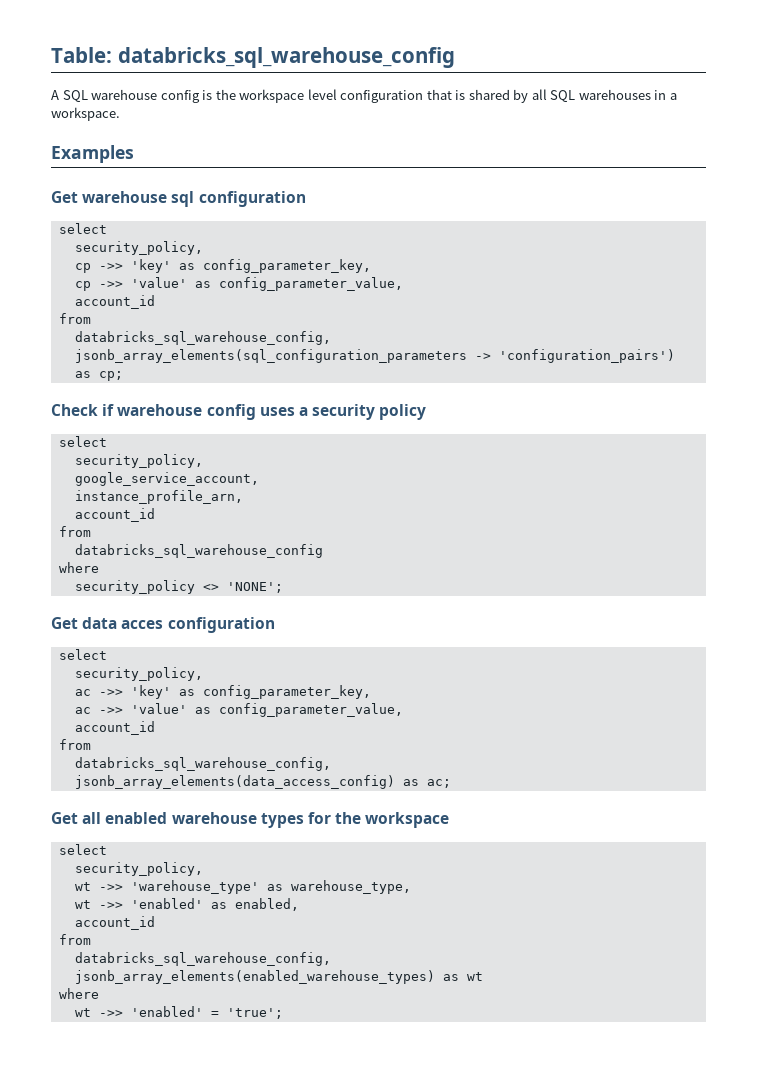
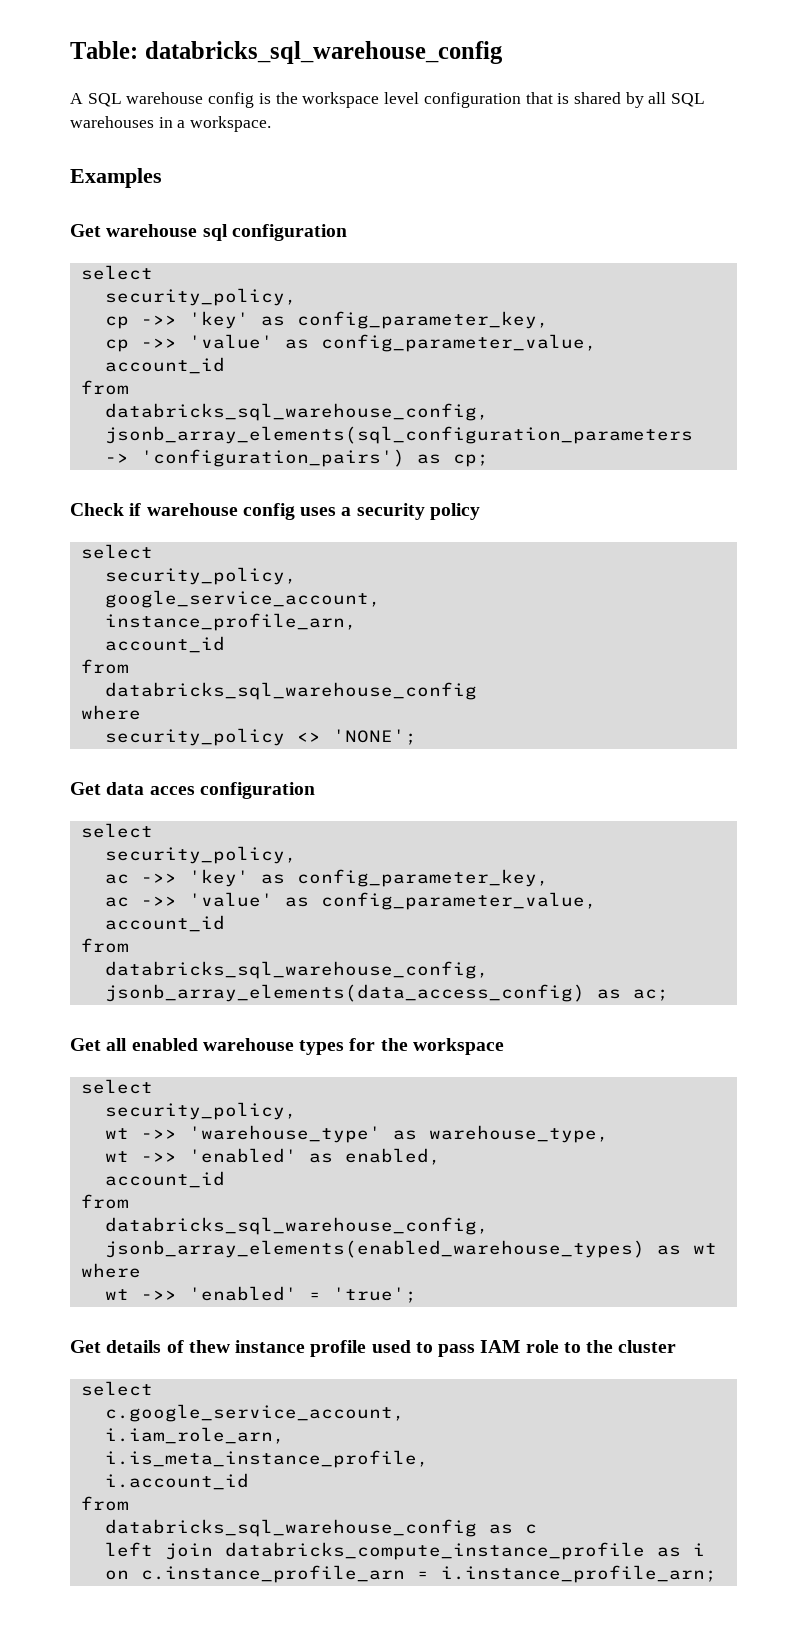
(283, 1013) none -> [70,1340,677,1357] [80,1381,153,1396] [104,1404,405,1422] [104,1427,285,1444] [104,1450,429,1468] [104,1473,249,1490] [80,1496,129,1511] [104,1519,537,1537] [104,1542,705,1560] [104,1565,717,1583] // Get details of thew instance profile used to pass IAM role to the cluster // select // c.google_service_account, // i.iam_role_arn, // i.is_meta_instance_profile, // i.account_id // from // databricks_sql_warehouse_config as c // left join databricks_compute_instance_profile as i on c.instance_profile_arn = i.instance_profile_arn;

